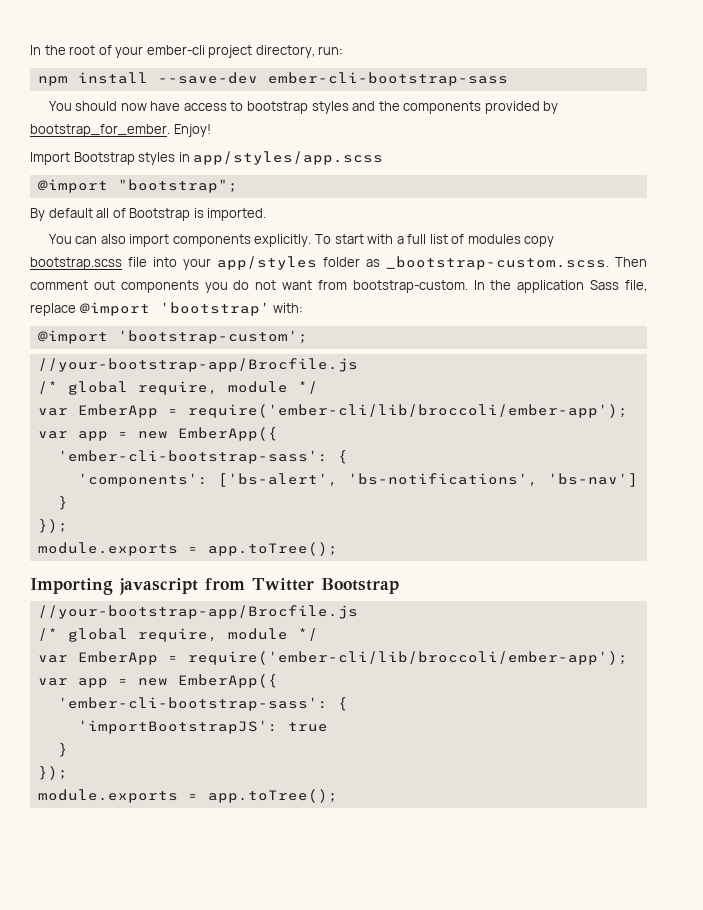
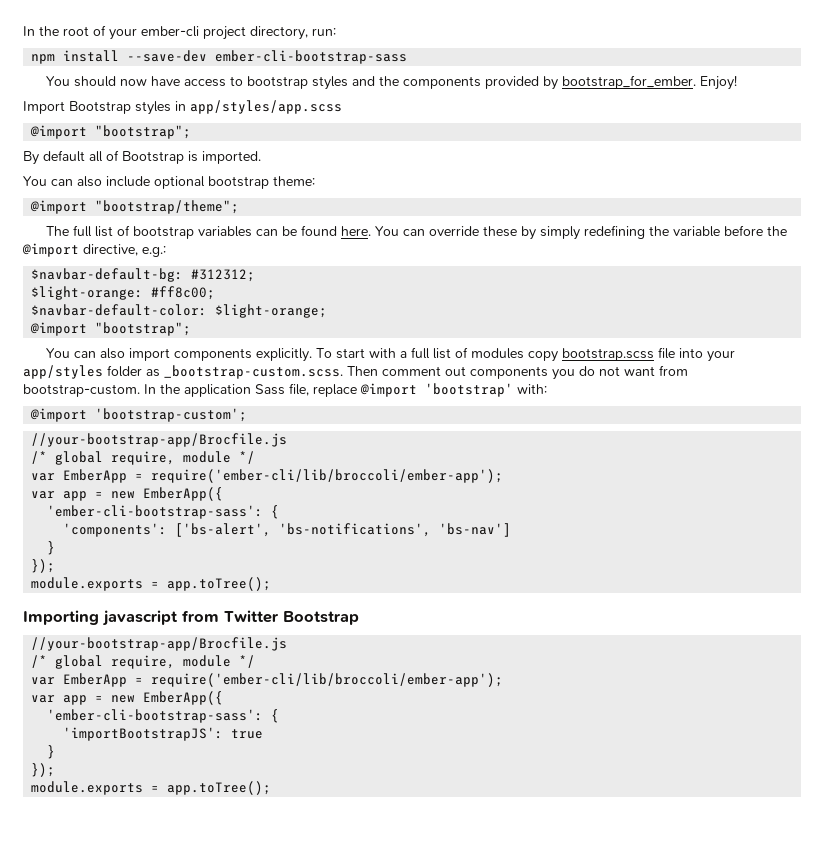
(267, 214) none -> [23,176,315,189] [30,200,240,214] [46,225,788,240] [22,243,166,257] [31,268,256,282] [31,286,216,300] [31,304,328,318] [30,322,192,336] // You can also include optional bootstrap theme: // @import "bootstrap/theme"; // The full list of bootstrap variables can be found here. You can override these by simply redefining the variable before the @import directive, e.g.: // $navbar-default-bg: #312312; // $light-orange: #ff8c00; // $navbar-default-color: $light-orange; // @import "bootstrap";

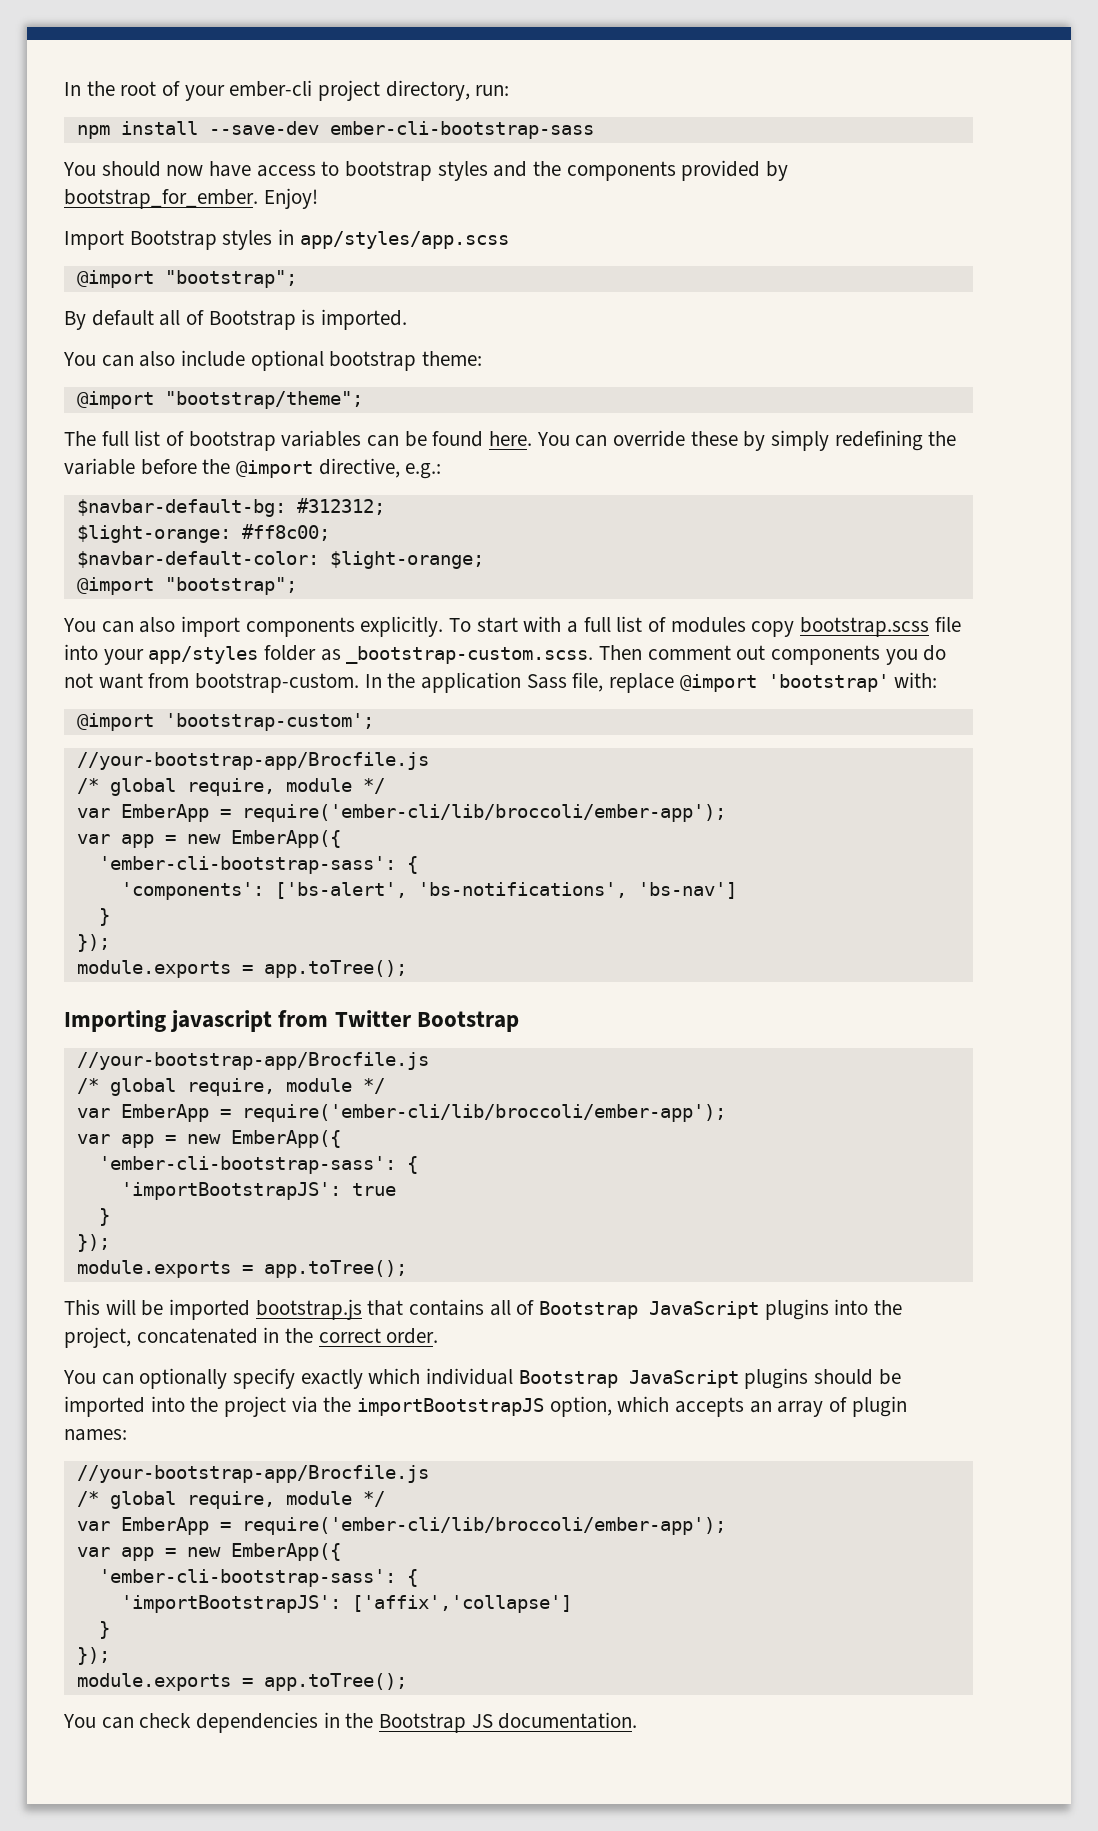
(272, 788) none -> [64,1299,903,1320] [64,1327,439,1348] [63,1368,901,1389] [64,1396,907,1417] [64,1429,127,1441] [76,1465,429,1483] [76,1491,385,1509] [76,1517,726,1535] [76,1543,341,1561] [98,1569,418,1587] [120,1595,572,1613] [98,1621,110,1639] [76,1647,110,1665] [76,1673,407,1691] [63,1712,638,1733] // This will be imported bootstrap.js that contains all of Bootstrap JavaScript plugins into the project, concatenated in the correct order. // You can optionally specify exactly which individual Bootstrap JavaScript plugins should be imported into the project via the importBootstrapJS option, which accepts an array of plugin names: // //your-bootstrap-app/Brocfile.js // /* global require, module */ // var EmberApp = require('ember-cli/lib/broccoli/ember-app'); // var app = new EmberApp({ // 'ember-cli-bootstrap-sass': { // 'importBootstrapJS': ['affix','collapse'] // } // }); // module.exports = app.toTree(); // You can check dependencies in the Bootstrap JS documentation.

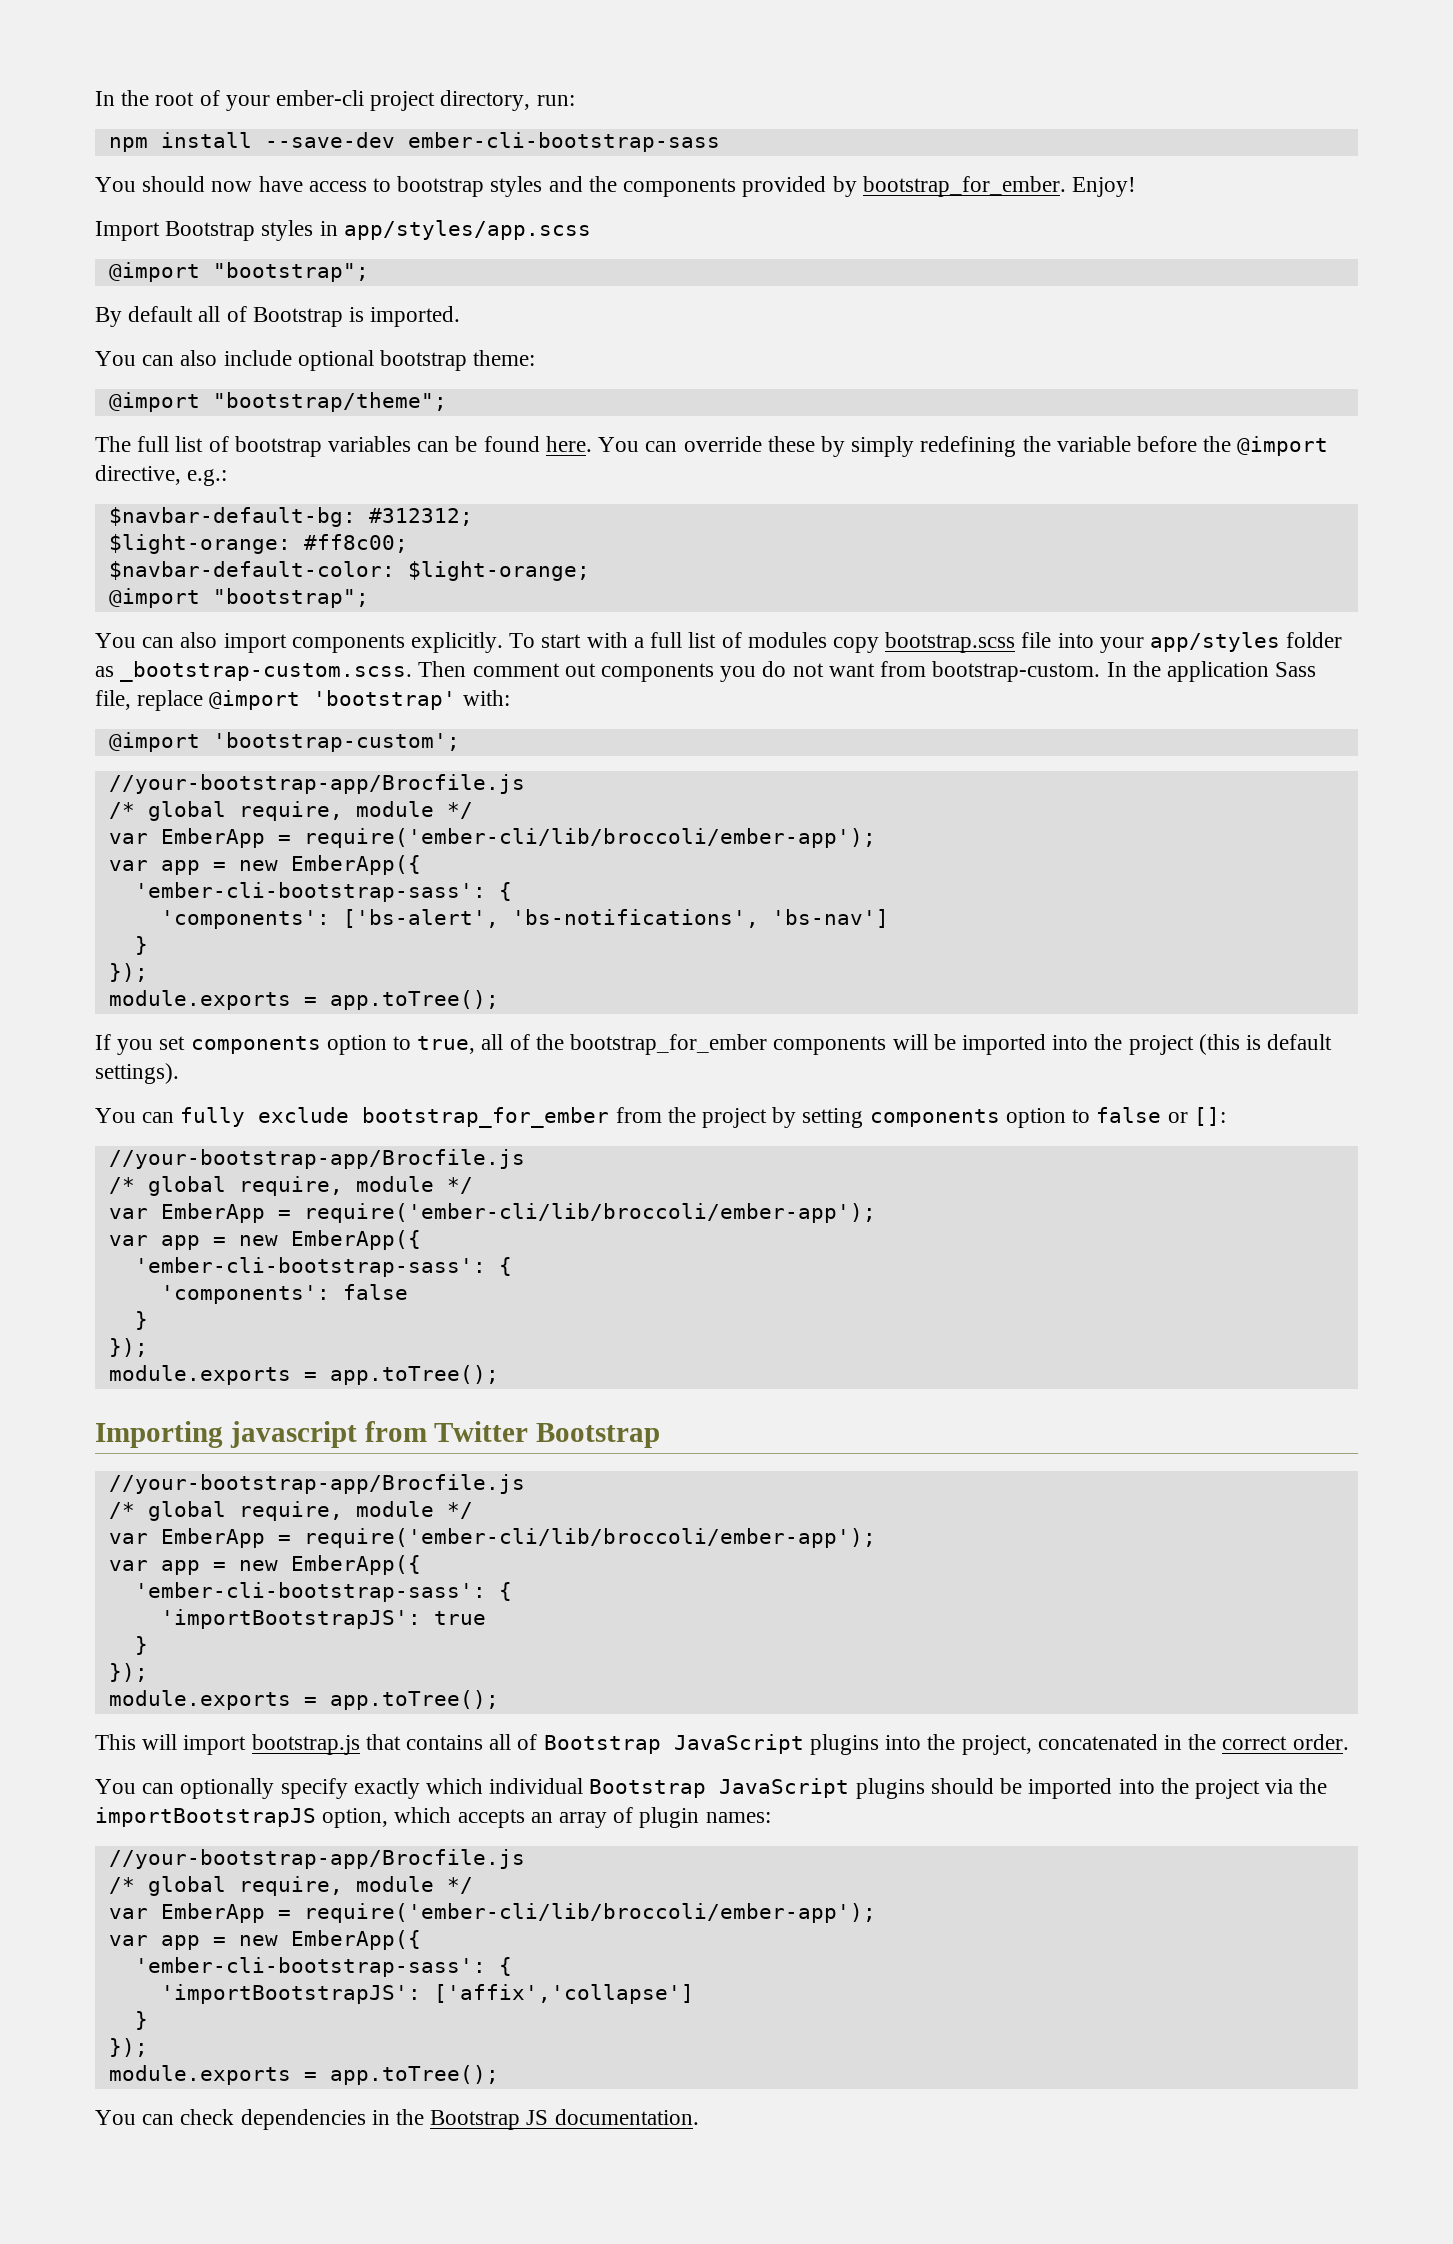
(407, 969) none -> [95,1034,1333,1055] [95,1063,179,1084] [95,1107,1226,1128] [108,1149,525,1169] [108,1176,473,1196] [108,1203,876,1223] [108,1230,421,1250] [134,1257,512,1277] [160,1284,408,1304] [134,1311,148,1330] [108,1338,148,1357] [108,1365,499,1385] // If you set components option to true, all of the bootstrap_for_ember components will be imported into the project (this is default settings). // You can fully exclude bootstrap_for_ember from the project by setting components option to false or []: // //your-bootstrap-app/Brocfile.js // /* global require, module */ // var EmberApp = require('ember-cli/lib/broccoli/ember-app'); // var app = new EmberApp({ // 'ember-cli-bootstrap-sass': { // 'components': false // } // }); // module.exports = app.toTree();
[141,1299,251,1320] be imported -> [183,1735,247,1755] import

